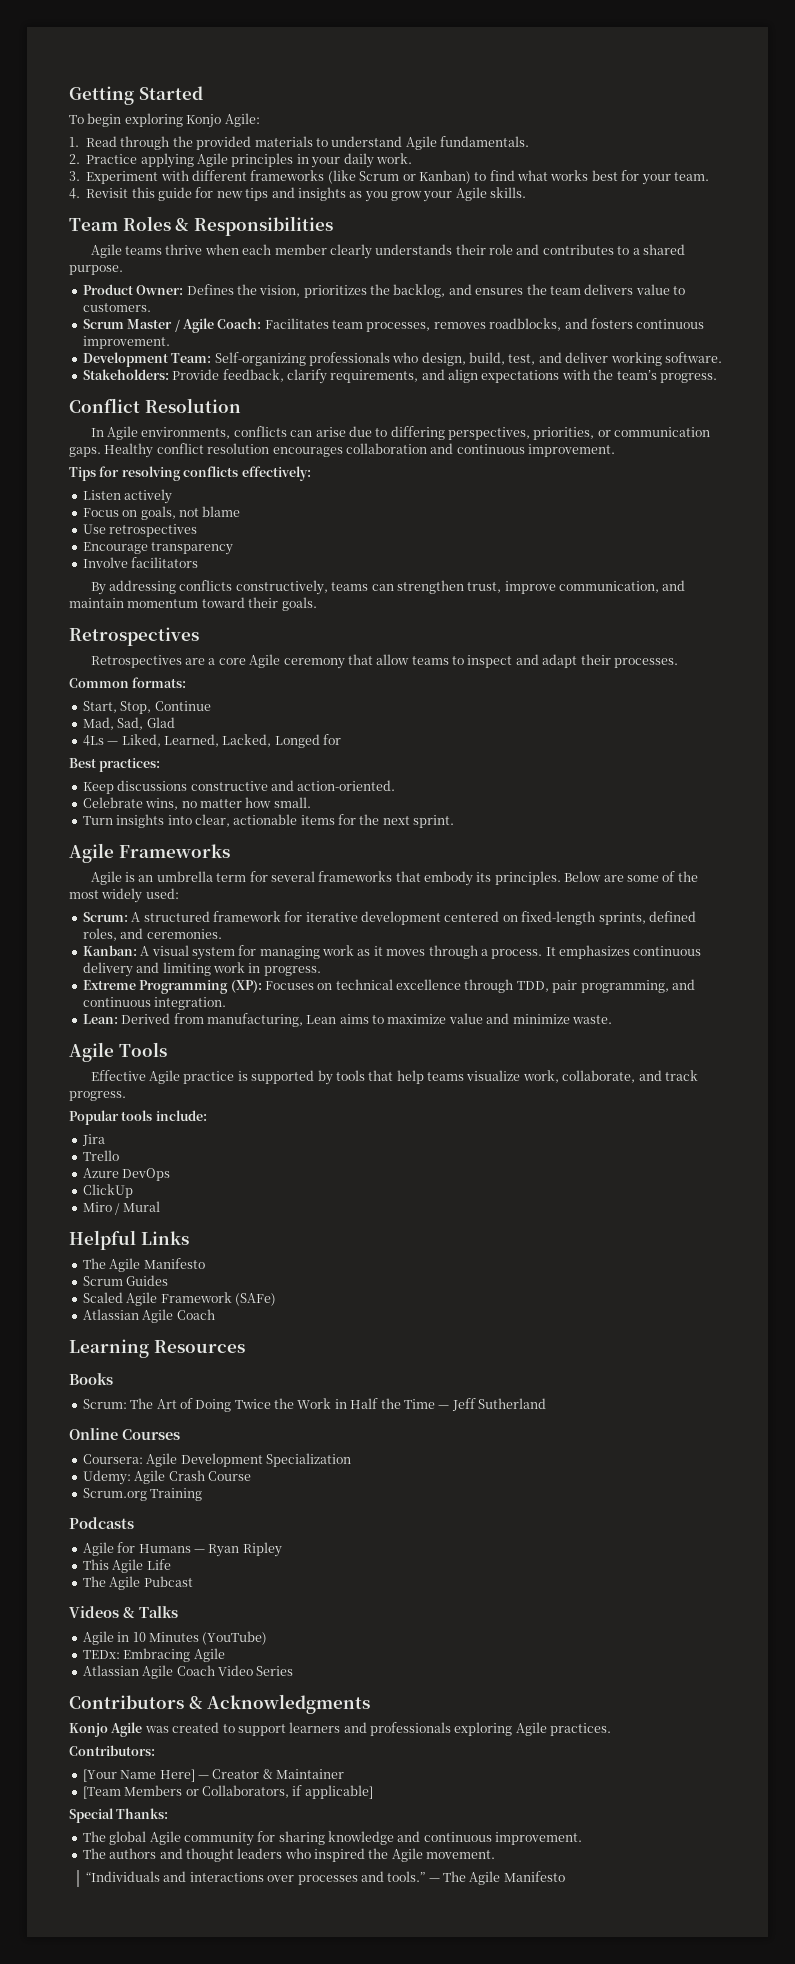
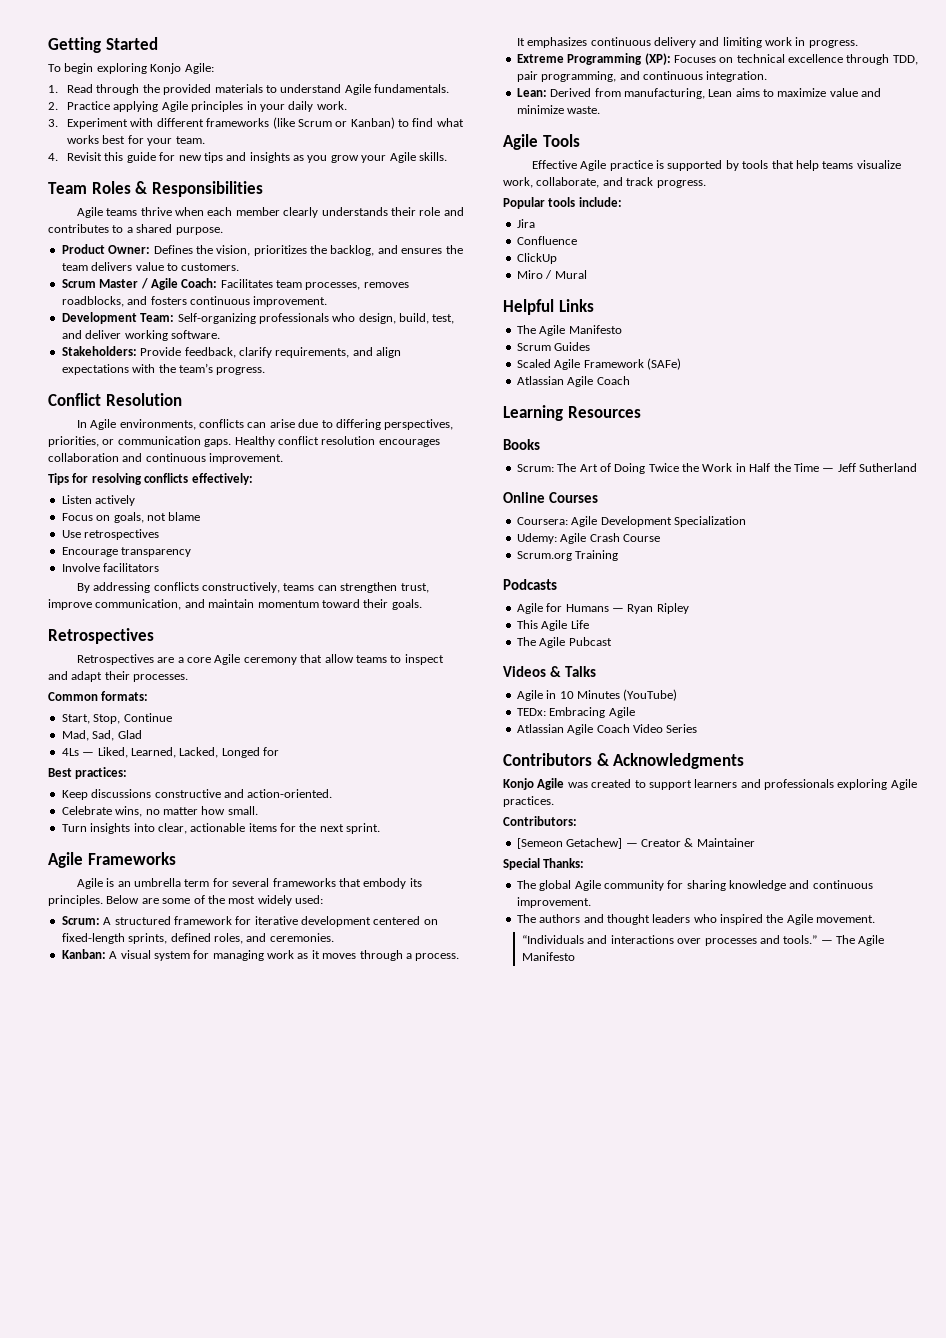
[82,1150,119,1161] [82,1168,171,1181] Trello // Azure DevOps -> [516,236,577,245] Confluence
[82,1769,195,1782] [Your Name Here] -> [516,838,623,849] [Semeon Getachew]
[82,1785,373,1799] // [Team Members or Collaborators, if applicable] -> (755, 842) none

